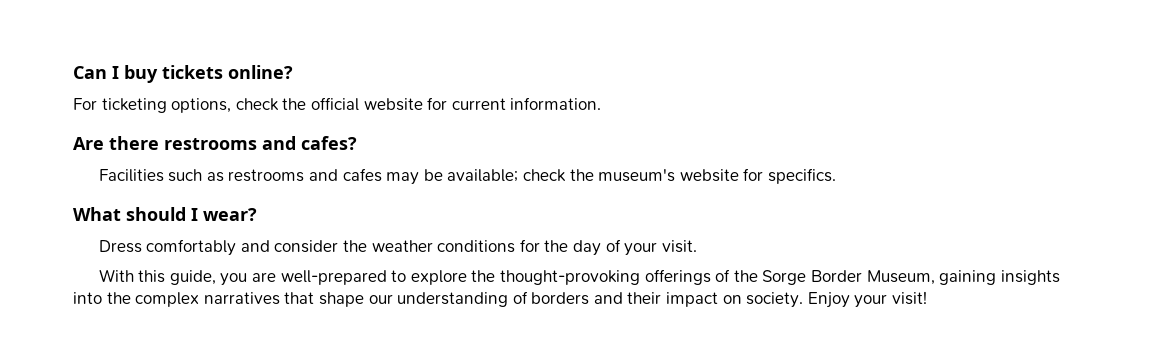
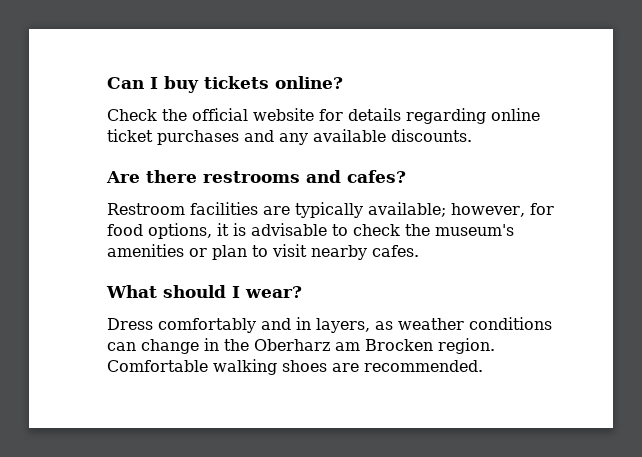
[73,97,602,113] For ticketing options, check the official website for current information. -> [107,108,540,124] [107,129,472,145] Check the official website for details regarding online ticket purchases and any available discounts.
[98,168,836,185] Facilities such as restrooms and cafes may be available; check the museum's website for specifics. -> [107,202,554,218] [107,223,514,239] [107,244,419,260] Restroom facilities are typically available; however, for food options, it is advisable to check the museum's amenities or plan to visit nearby cafes.
[274,239,697,256] [98,269,1060,286] [73,291,928,308] consider the weather conditions for the day of your visit. // With this guide, you are well-prepared to explore the thought-provoking offerings of the Sorge Border Museum, gaining insights into the complex narratives that shape our understanding of borders and their impact on society. Enjoy your visit! -> [296,317,552,333] [107,338,495,354] [107,359,483,375] in layers, as weather conditions can change in the Oberharz am Brocken region. Comfortable walking shoes are recommended.

